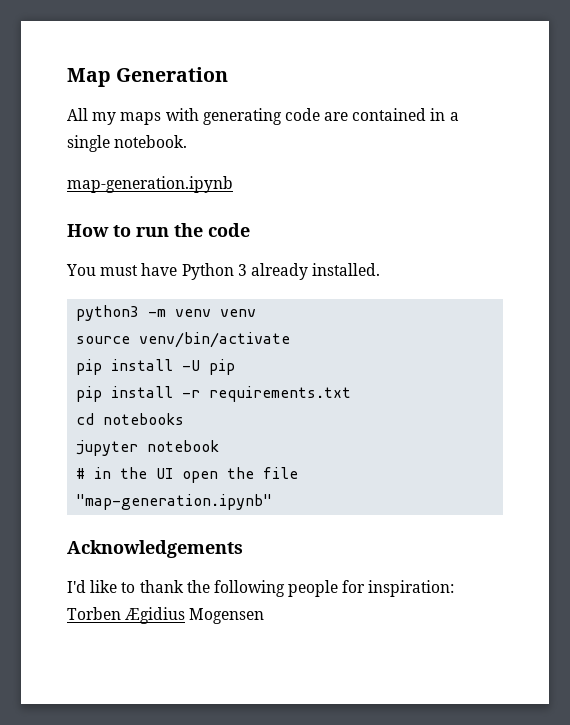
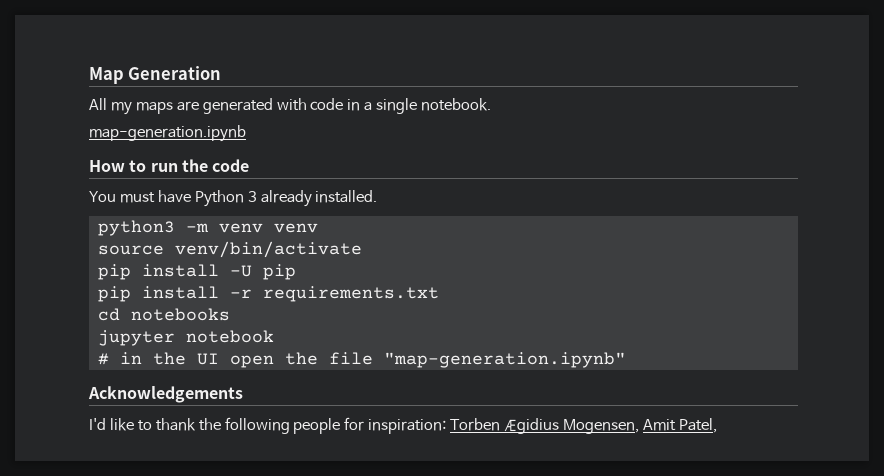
[165,108,427,125] with generating code are contained -> [176,98,344,114] are generated with code
[189,608,265,624] Mogensen -> [563,418,717,434] Mogensen, Amit Patel,

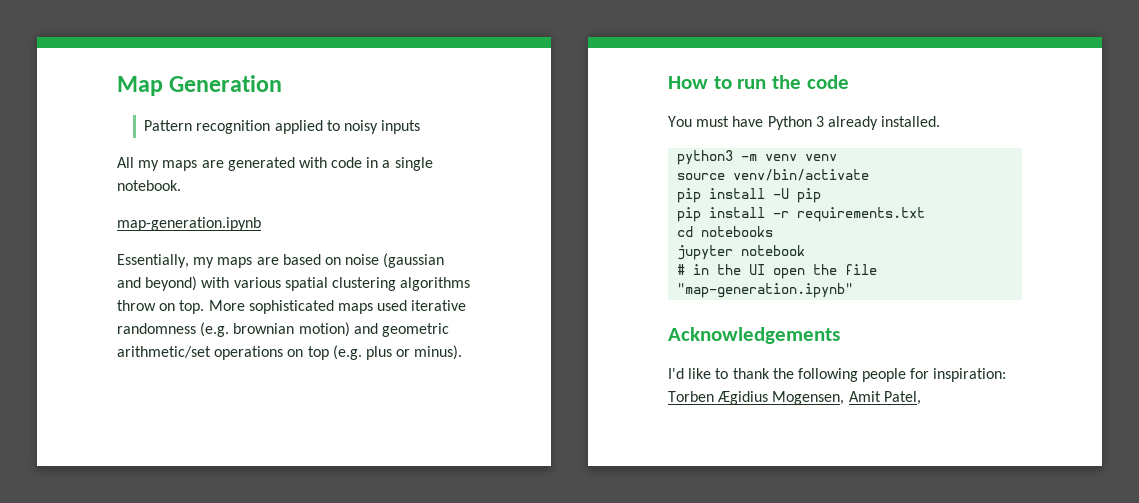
(222, 73) none -> [144,120,421,134] // Pattern recognition applied to noisy inputs
(246, 133) none -> [117,253,445,268] [117,276,471,291] [117,300,467,314] [117,322,449,337] [117,345,463,360] // Essentially, my maps are based on noise (gaussian and beyond) with various spatial clustering algorithms throw on top. More sophisticated maps used iterative randomness (e.g. brownian motion) and geometric arithmetic/set operations on top (e.g. plus or minus).

